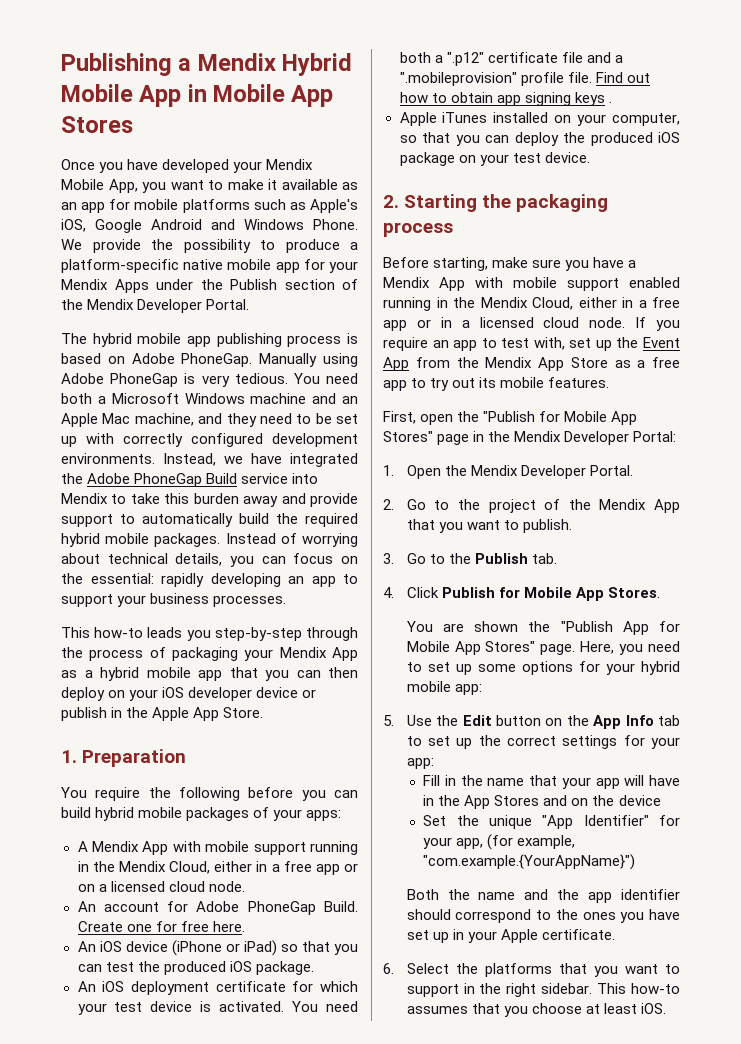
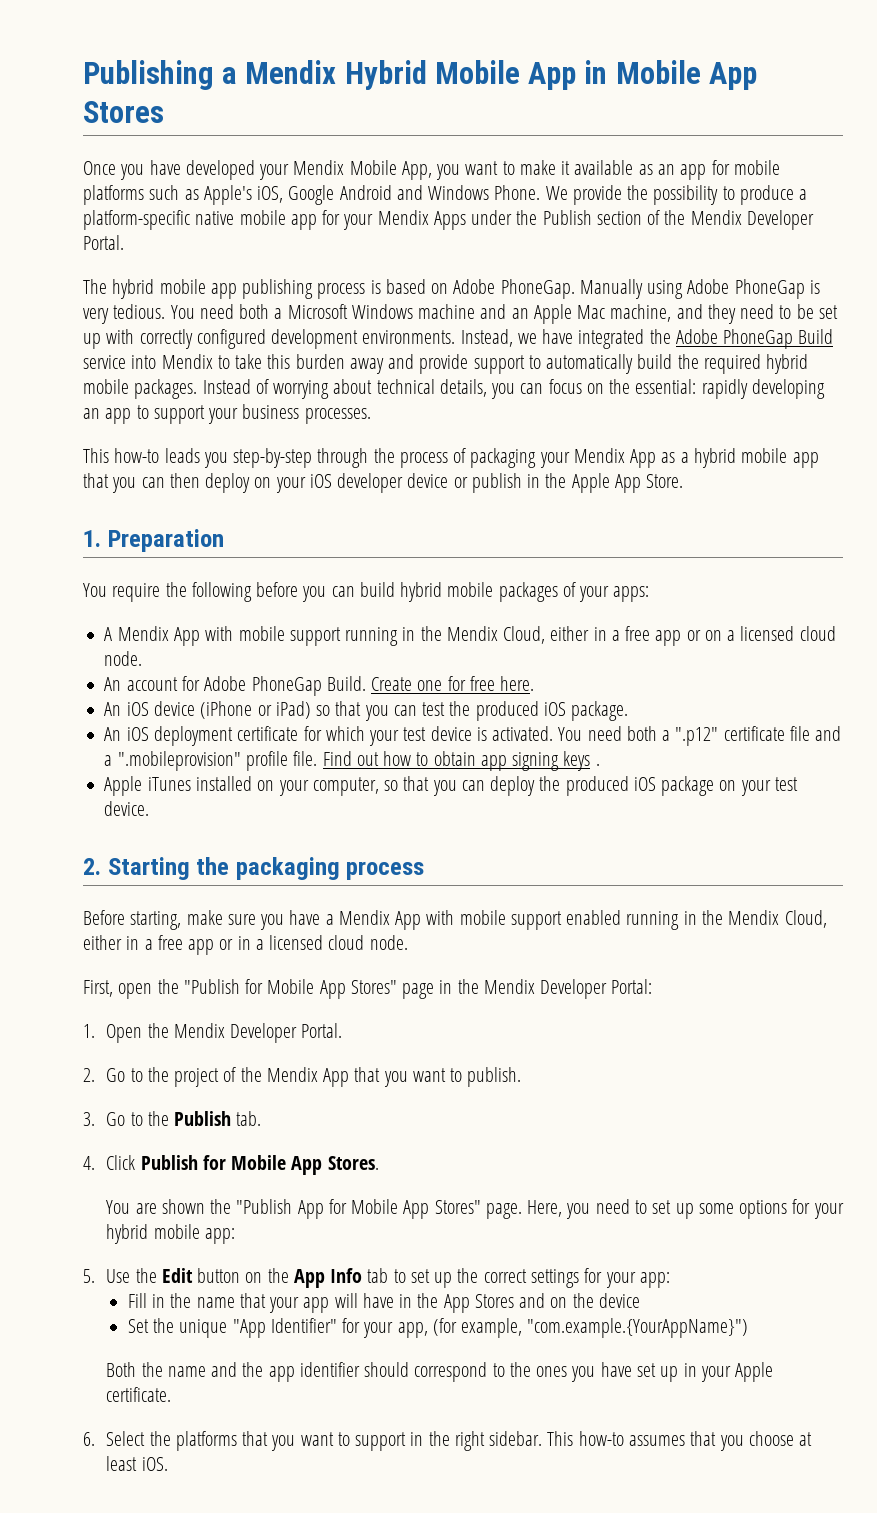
[635,317,680,331] [383,337,680,351] [383,357,680,371] [383,377,610,391] If you require an app to test with, set up the Event App from the Mendix App Store as a free app to try out its mobile features. -> (408, 942) none

